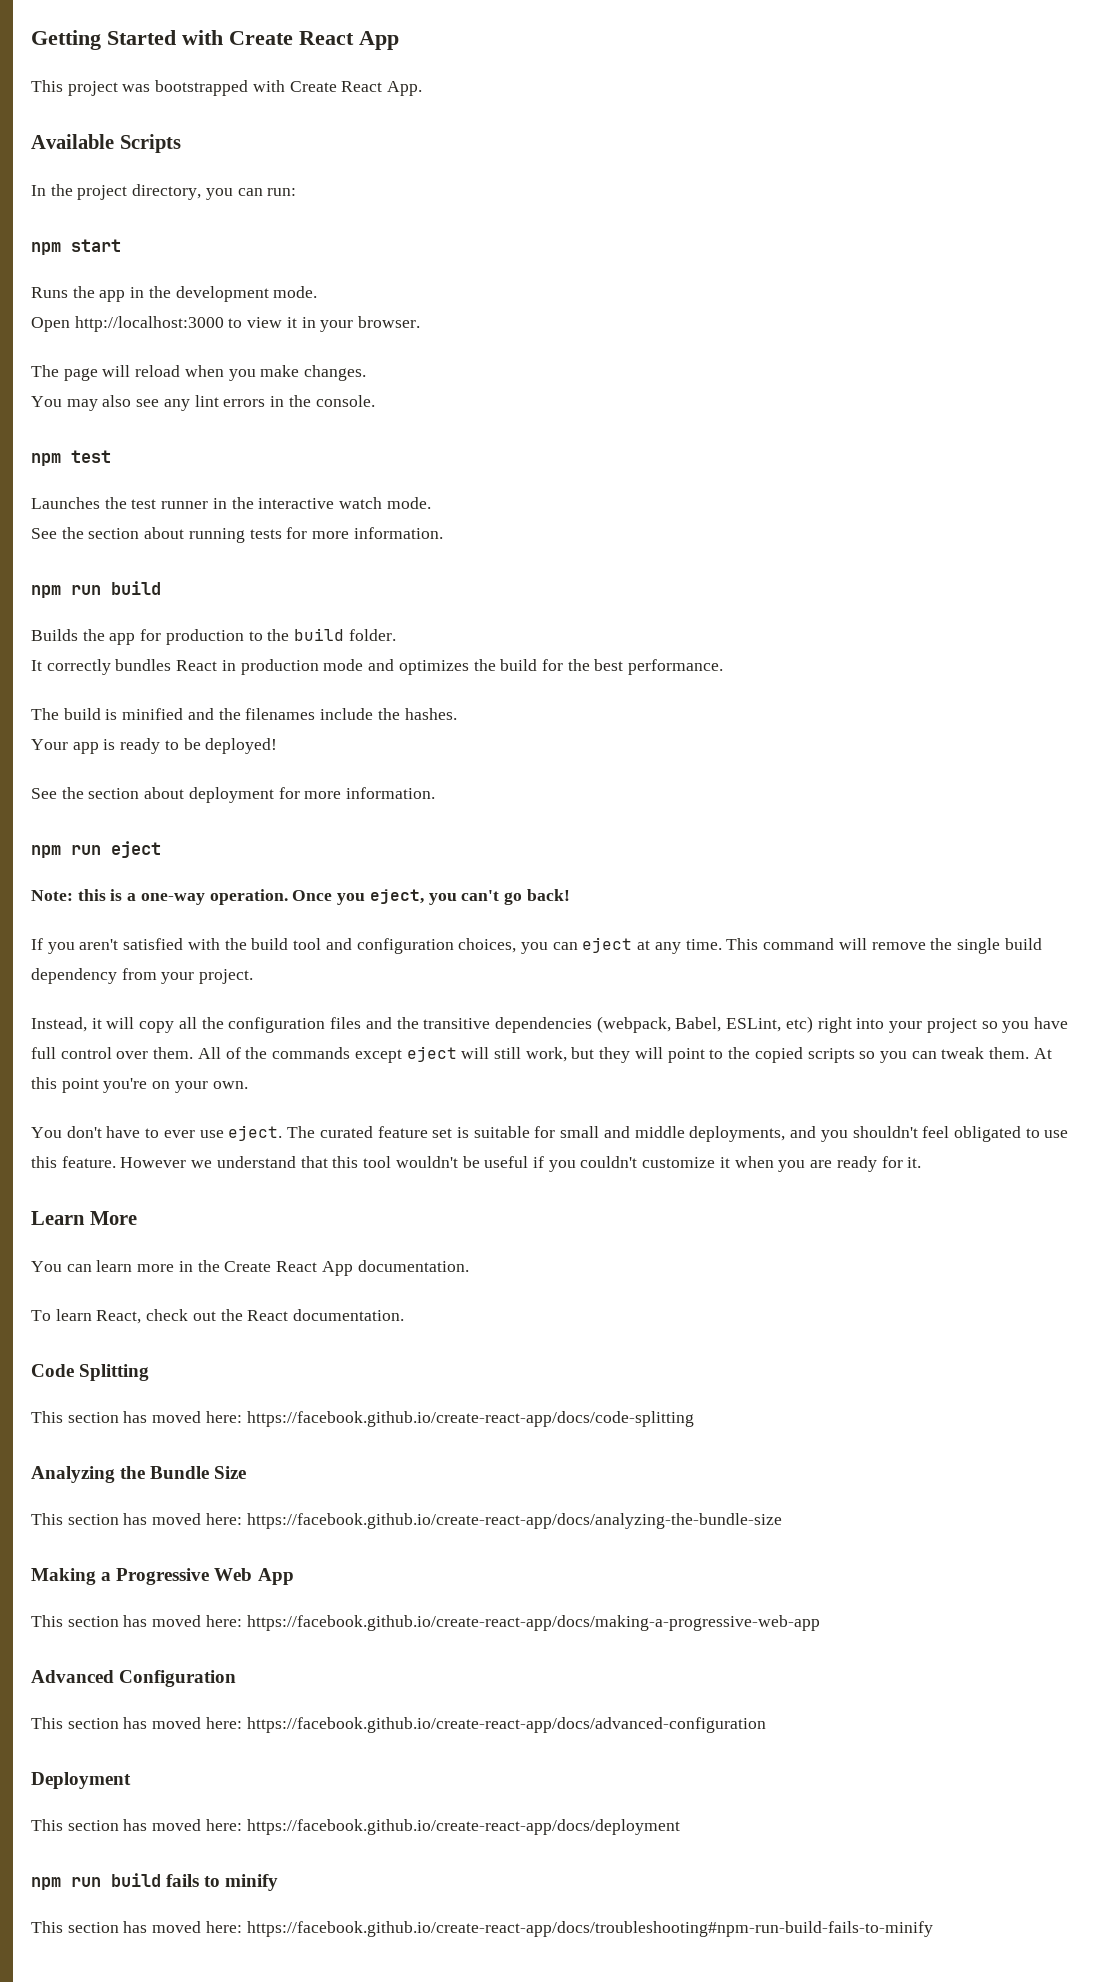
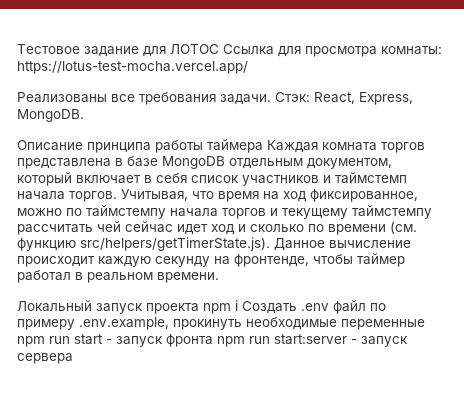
[31,30,399,50] [31,80,423,96] [31,134,181,153] [31,184,297,200] [31,239,121,255] [31,286,318,302] [31,316,421,332] [31,365,367,381] [31,395,375,411] [31,450,111,466] [31,497,431,509] [31,527,443,543] [31,581,161,598] [31,628,396,645] [31,659,724,675] [31,708,457,720] [31,738,278,754] [31,787,436,803] [31,841,161,858] [31,889,570,905] [31,937,1042,954] [31,968,254,984] [31,1016,1068,1033] [31,1046,1052,1063] [31,1077,248,1093] [31,1125,1069,1142] [31,1156,922,1172] [31,1211,137,1225] [31,1260,469,1276] [31,1309,405,1324] [31,1364,150,1381] [31,1411,694,1427] [31,1466,247,1483] [31,1513,782,1529] [31,1568,294,1585] [31,1615,820,1631] [31,1670,237,1687] [31,1717,766,1733] [31,1772,131,1789] [31,1819,680,1835] [31,1873,279,1891] [31,1921,933,1937] Getting Started with Create React App // This project was bootstrapped with Create React App. // Available Scripts // In the project directory, you can run: // npm start // Runs the app in the development mode. // Open http://localhost:3000 to view it in your browser. // The page will reload when you make changes. // You may also see any lint errors in the console. // npm test // Launches the test runner in the interactive watch mode. // See the section about running tests for more information. // npm run build // Builds the app for production to the build folder. // It correctly bundles React in production mode and optimizes the build for the best performance. // The build is minified and the filenames include the hashes. // Your app is ready to be deployed! // See the section about deployment for more information. // npm run eject // Note: this is a one-way operation. Once you eject, you can't go back! // If you aren't satisfied with the build tool and configuration choices, you can eject at any time. This command will remove the single build dependency from your project. // Instead, it will copy all the configuration files and the transitive dependencies (webpack, Babel, ESLint, etc) right into your project so you have full control over them. All of the commands except eject will still work, but they will point to the copied scripts so you can tweak them. At this point you're on your own. // You don't have to ever use eject. The curated feature set is suitable for small and middle deployments, and you shouldn't feel obligated to use this feature. However we understand that this tool wouldn't be useful if you couldn't customize it when you are ready for it. // Learn More // You can learn more in the Create React App documentation. // To learn React, check out the React documentation. // Code Splitting // This section has moved here: https://facebook.github.io/create-react-app/docs/code-splitting // Analyzing the Bundle Size // This section has moved here: https://facebook.github.io/create-react-app/docs/analyzing-the-bundle-size // Making a Progressive Web App // This section has moved here: https://facebook.github.io/create-react-app/docs/making-a-progressive-web-app // Advanced Configuration // This section has moved here: https://facebook.github.io/create-react-app/docs/advanced-configuration // Deployment // This section has moved here: https://facebook.github.io/create-react-app/docs/deployment // npm run build fails to minify // This section has moved here: https://facebook.github.io/create-react-app/docs/troubleshooting#npm-run-build-fails-to-minify -> [17,44,442,57] [17,61,248,74] [17,92,413,105] [17,109,84,122] [17,139,425,153] [17,156,392,169] [17,172,407,186] [17,189,418,202] [17,205,432,219] [17,221,417,235] [17,237,411,251] [17,253,405,267] [17,270,219,283] [17,300,386,314] [17,317,425,330] [17,334,408,347] [17,353,73,364] Тестовое задание для ЛОТОС Ссылка для просмотра комнаты: https://lotus-test-mocha.vercel.app/ // Реализованы все требования задачи. Стэк: React, Express, MongoDB. // Описание принципа работы таймера Каждая комната торгов представлена в базе MongoDB отдельным документом, который включает в себя список участников и таймстемп начала торгов. Учитывая, что время на ход фиксированное, можно по таймстемпу начала торгов и текущему таймстемпу рассчитать чей сейчас идет ход и сколько по времени (см. функцию src/helpers/getTimerState.js). Данное вычисление происходит каждую секунду на фронтенде, чтобы таймер работал в реальном времени. // Локальный запуск проекта npm i Создать .env файл по примеру .env.example, прокинуть необходимые переменные npm run start - запуск фронта npm run start:server - запуск сервера

